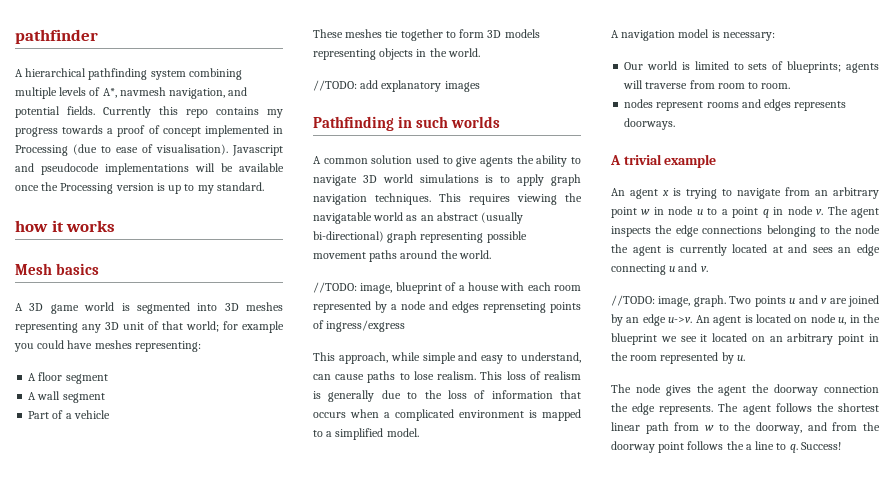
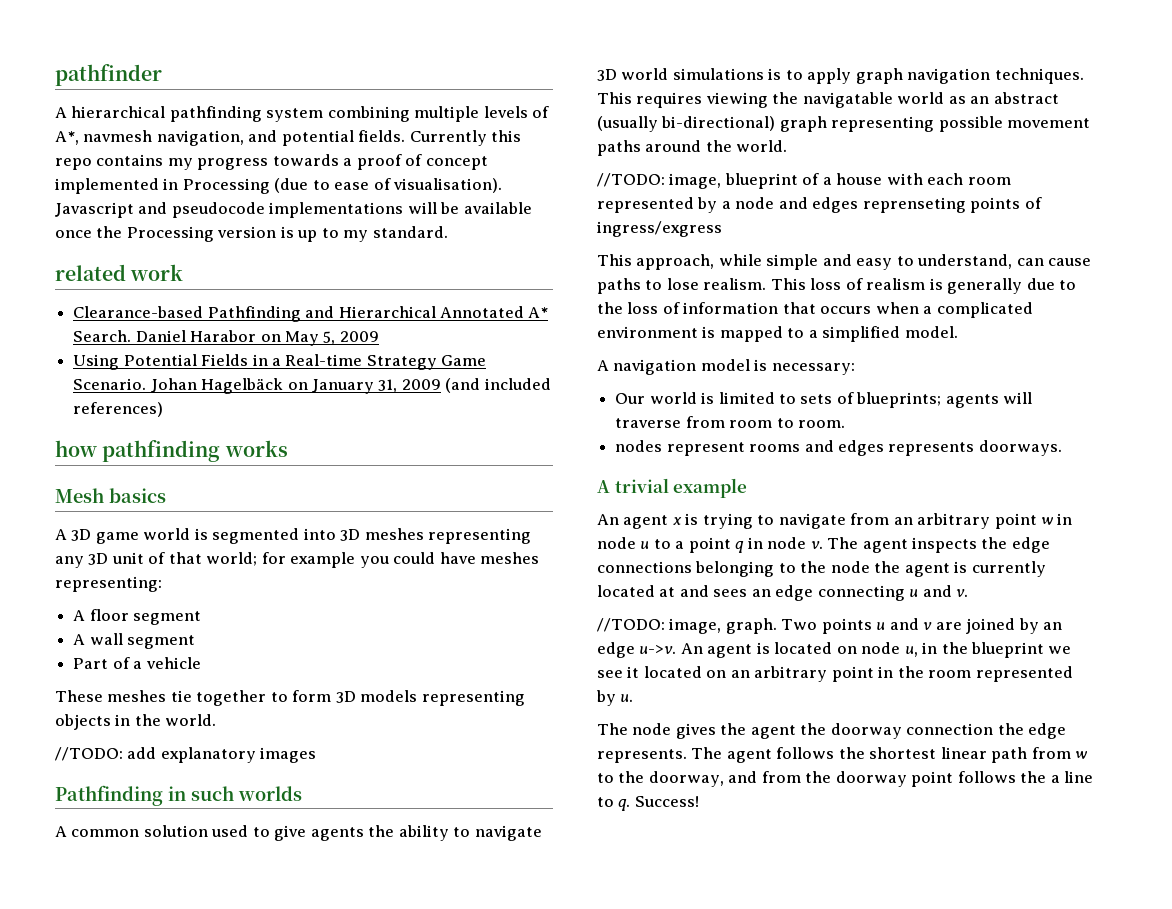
(264, 186) none -> [55,264,184,281] [73,306,549,322] [73,330,379,346] [73,354,487,370] [73,378,551,394] [73,402,164,417] // related work // Clearance-based Pathfinding and Hierarchical Annotated A* Search. Daniel Harabor on May 5, 2009 // Using Potential Fields in a Real-time Strategy Game Scenario. Johan Hagelbäck on January 31, 2009 (and included references)
[51,220,64,232] it -> [102,440,221,462] pathfinding

